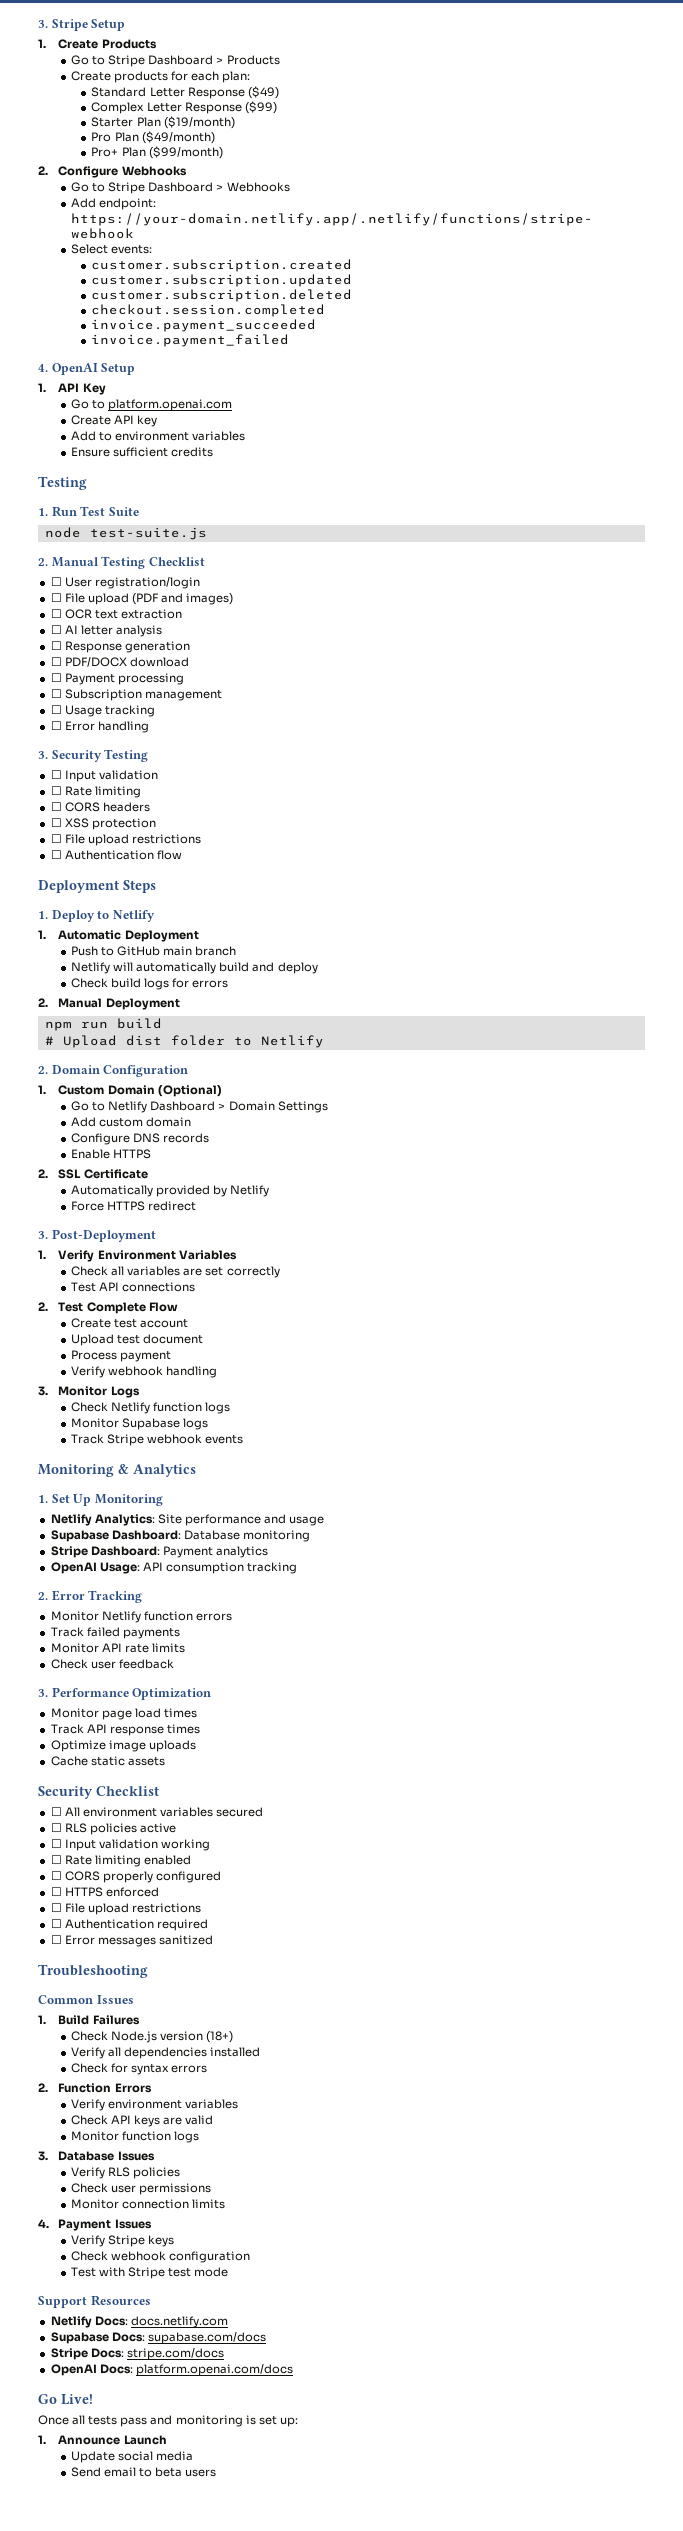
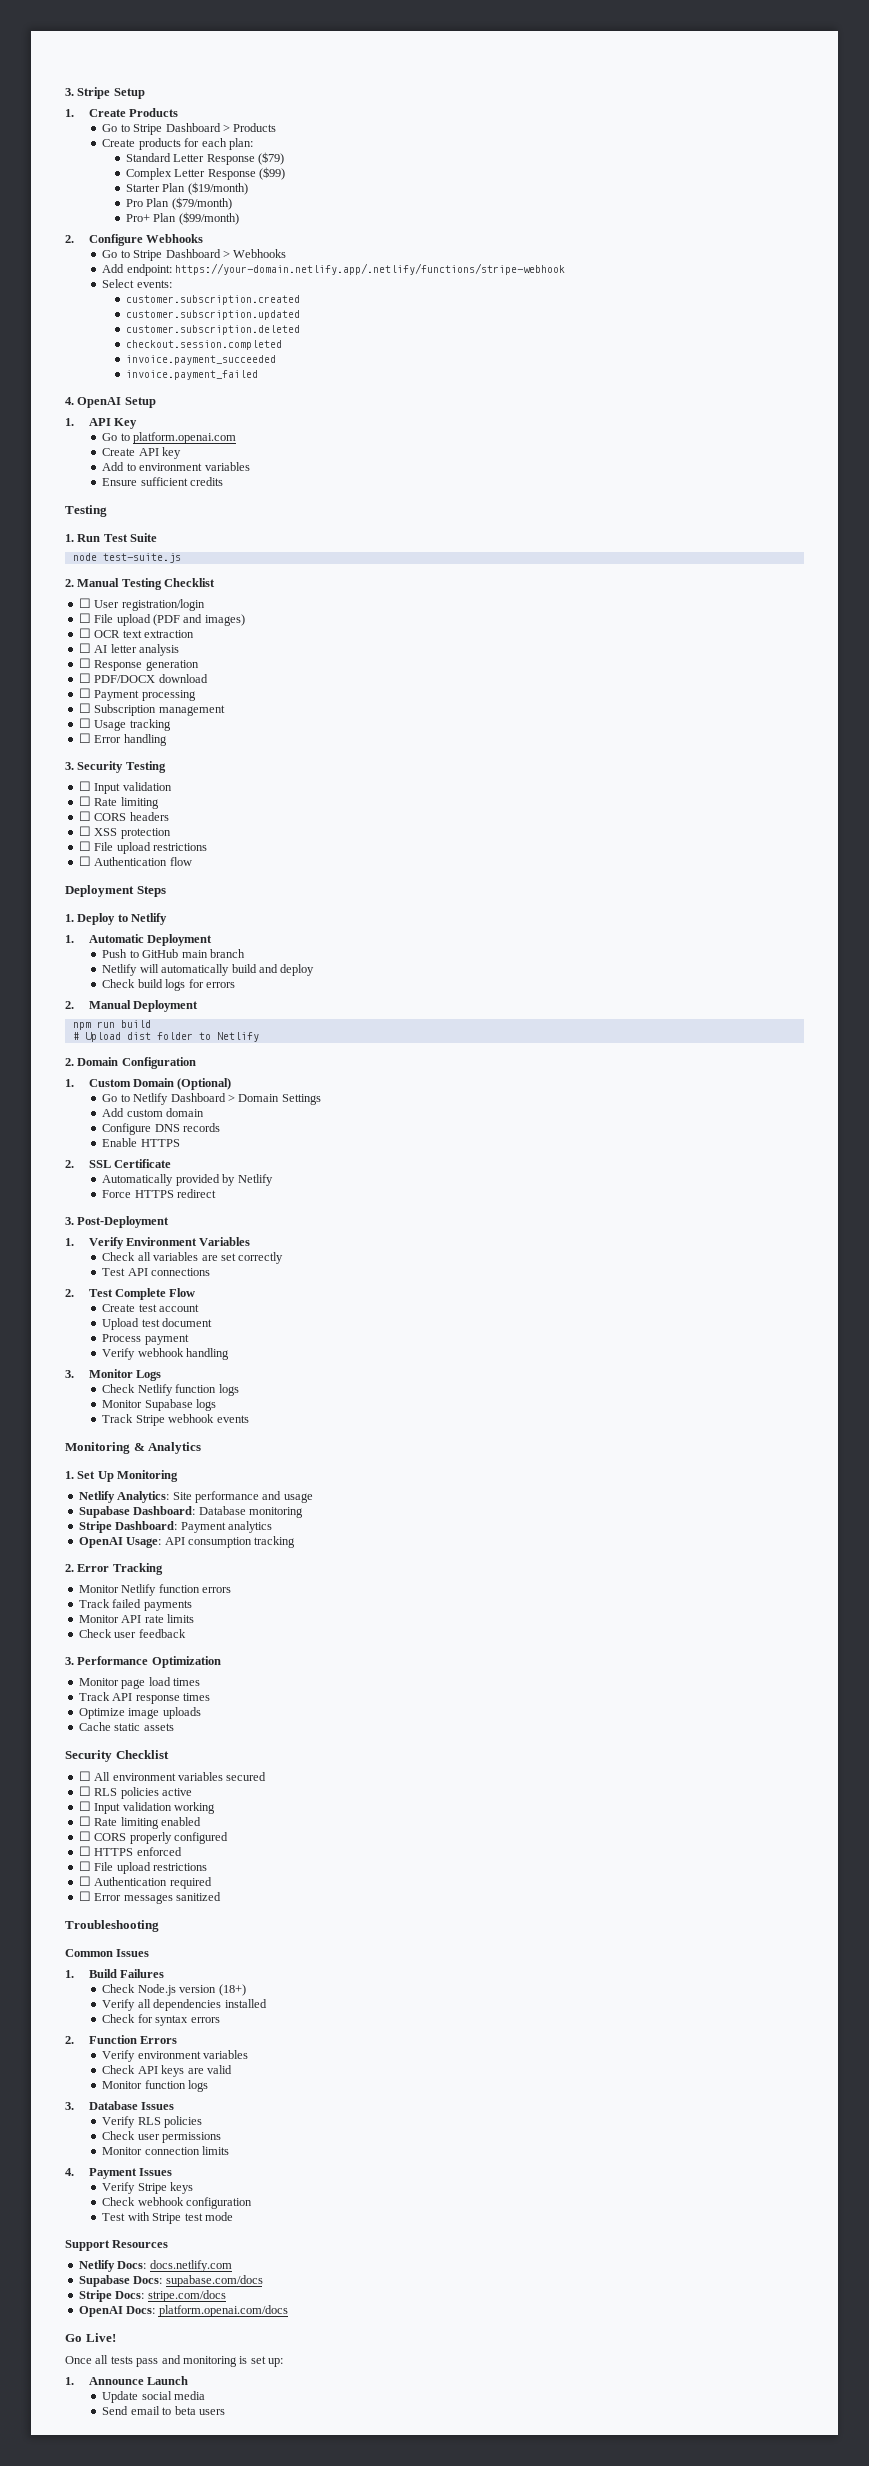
[247,86,279,99] ($49) -> [258,152,285,165] ($79)
[141,131,215,144] ($49/month) -> [171,197,232,210] ($79/month)

